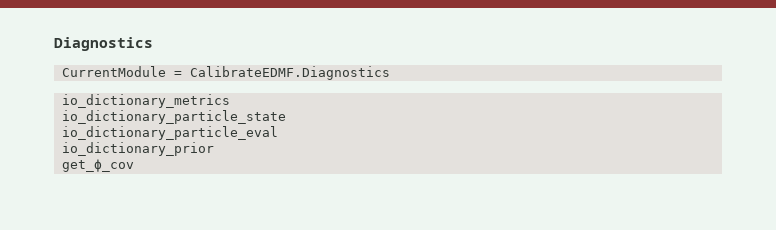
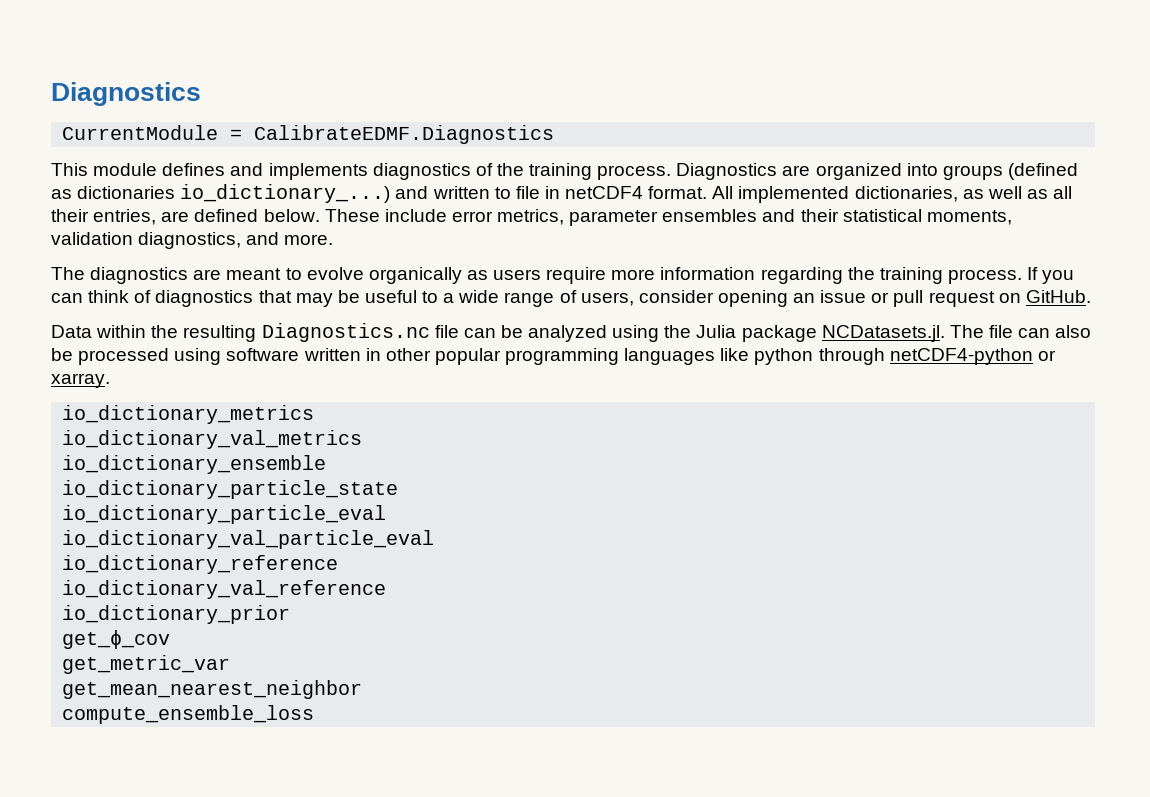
(390, 73) none -> [51,163,1078,180] [51,184,1073,203] [51,209,1012,226] [51,232,334,249] [51,267,1075,284] [51,290,1091,307] [51,323,1092,342] [51,348,1056,365] [51,373,110,388] // This module defines and implements diagnostics of the training process. Diagnostics are organized into groups (defined as dictionaries io_dictionary_...) and written to file in netCDF4 format. All implemented dictionaries, as well as all their entries, are defined below. These include error metrics, parameter ensembles and their statistical moments, validation diagnostics, and more. // The diagnostics are meant to evolve organically as users require more information regarding the training process. If you can think of diagnostics that may be useful to a wide range of users, consider opening an issue or pull request on GitHub. // Data within the resulting Diagnostics.nc file can be analyzed using the Julia package NCDatasets.jl. The file can also be processed using software written in other popular programming languages like python through netCDF4-python or xarray.
(230, 101) none -> [62,430,363,449] [62,455,327,474] // io_dictionary_val_metrics // io_dictionary_ensemble
(278, 133) none -> [62,530,435,549] [62,555,339,574] [62,580,387,599] // io_dictionary_val_particle_eval // io_dictionary_reference // io_dictionary_val_reference
(134, 165) none -> [62,655,231,674] [62,680,363,699] [62,705,315,724] // get_metric_var // get_mean_nearest_neighbor // compute_ensemble_loss

